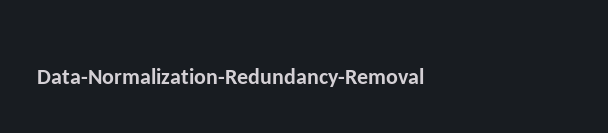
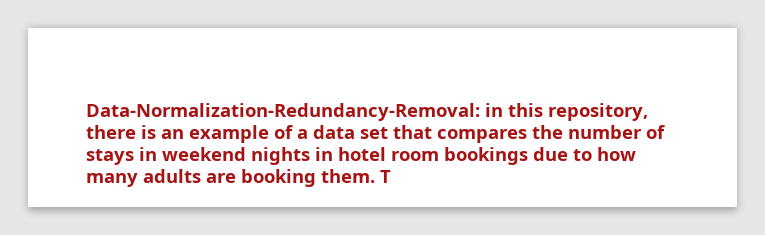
[37,68,424,87] Data-Normalization-Redundancy-Removal -> [86,103,648,121] [86,125,665,143] [86,147,636,165] [86,169,391,187] Data-Normalization-Redundancy-Removal: in this repository, there is an example of a data set that compares the number of stays in weekend nights in hotel room bookings due to how many adults are booking them. T

